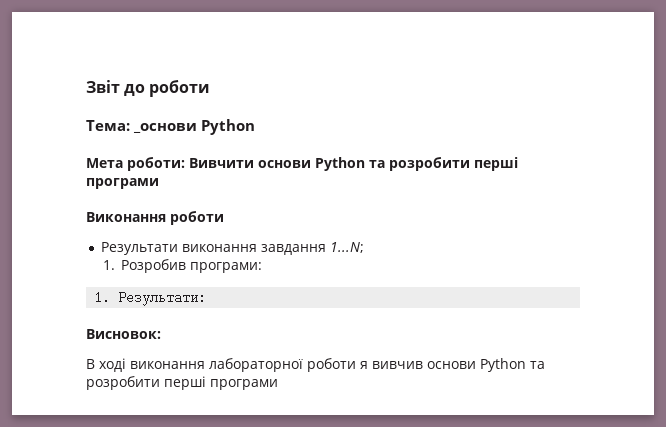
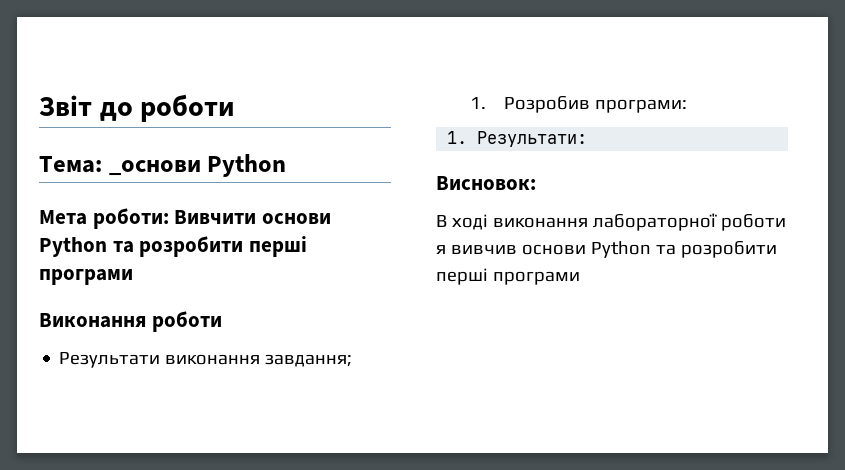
[260,242,364,255] завдання 1...N; -> [265,354,353,367] завдання;

